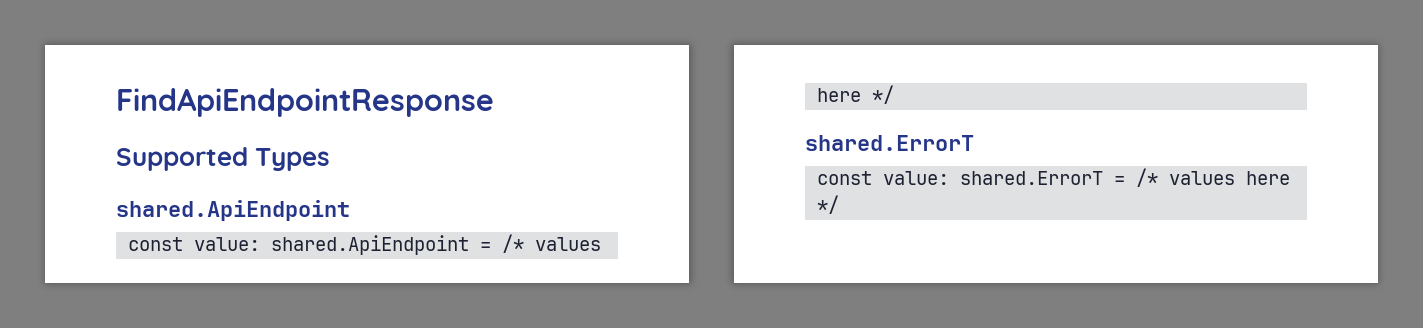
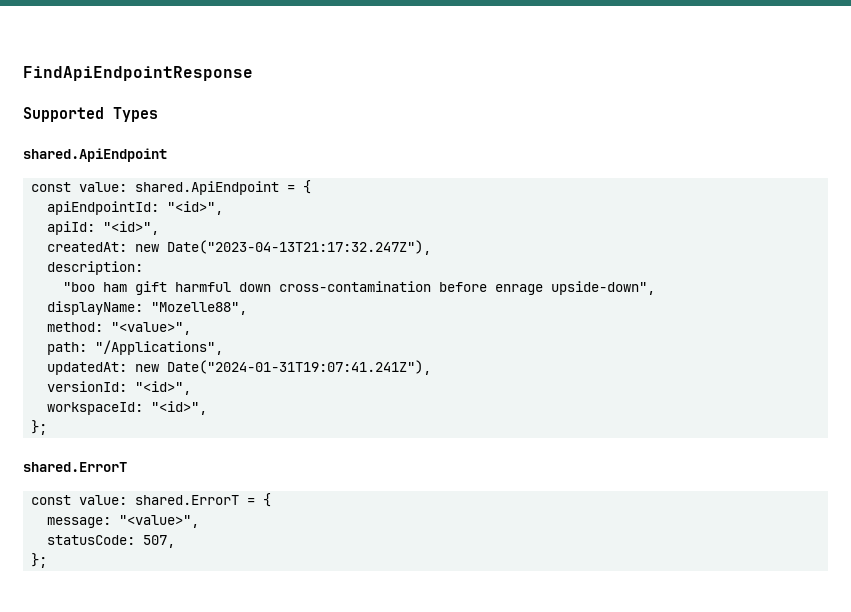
[501,234,601,253] [816,85,894,104] /* values here */ -> [303,180,312,194] [47,201,224,215] [47,221,160,235] [47,240,432,255] [47,261,144,275] [63,281,656,295] [47,301,248,315] [47,322,192,335] [47,340,224,355] [47,360,432,375] [47,381,192,395] [47,401,208,415] [31,420,48,435] { // apiEndpointId: "<id>", // apiId: "<id>", // createdAt: new Date("2023-04-13T21:17:32.247Z"), // description: // "boo ham gift harmful down cross-contamination before enrage upside-down", // displayName: "Mozelle88", // method: "<value>", // path: "/Applications", // updatedAt: new Date("2024-01-31T19:07:41.241Z"), // versionId: "<id>", // workspaceId: "<id>", // };
[1135,168,1290,187] [816,195,839,214] /* values here */ -> [263,493,272,507] [47,515,200,528] [47,535,176,548] [31,553,48,568] { // message: "<value>", // statusCode: 507, // };

